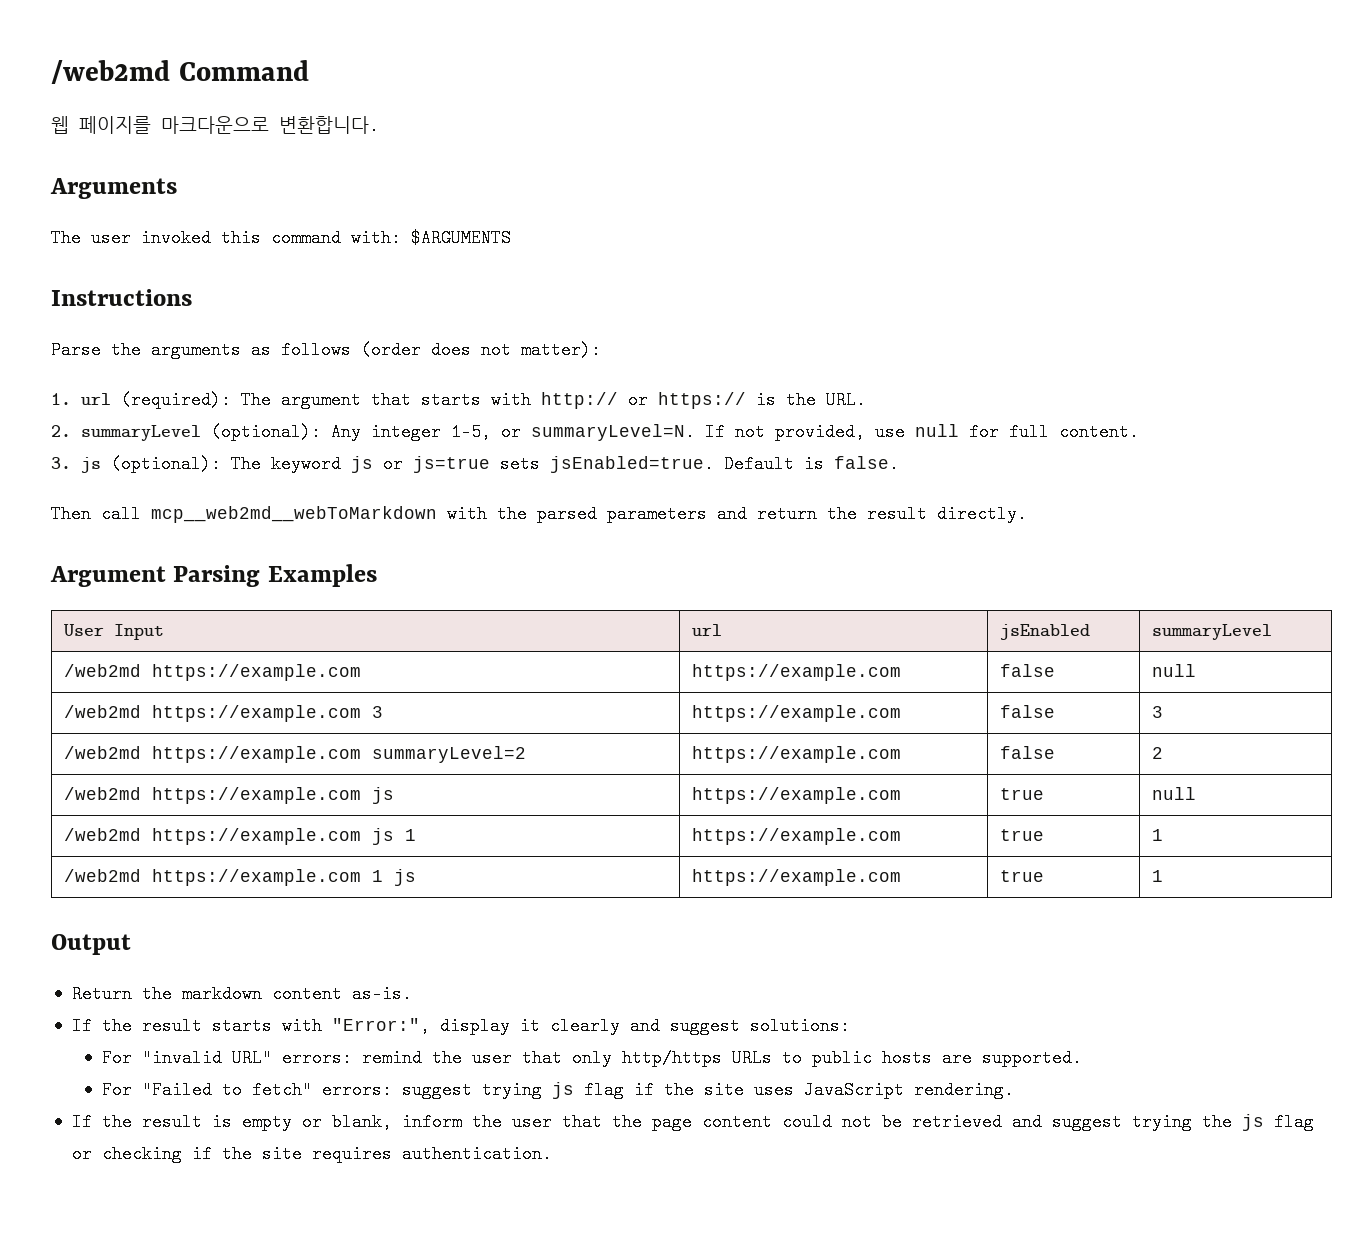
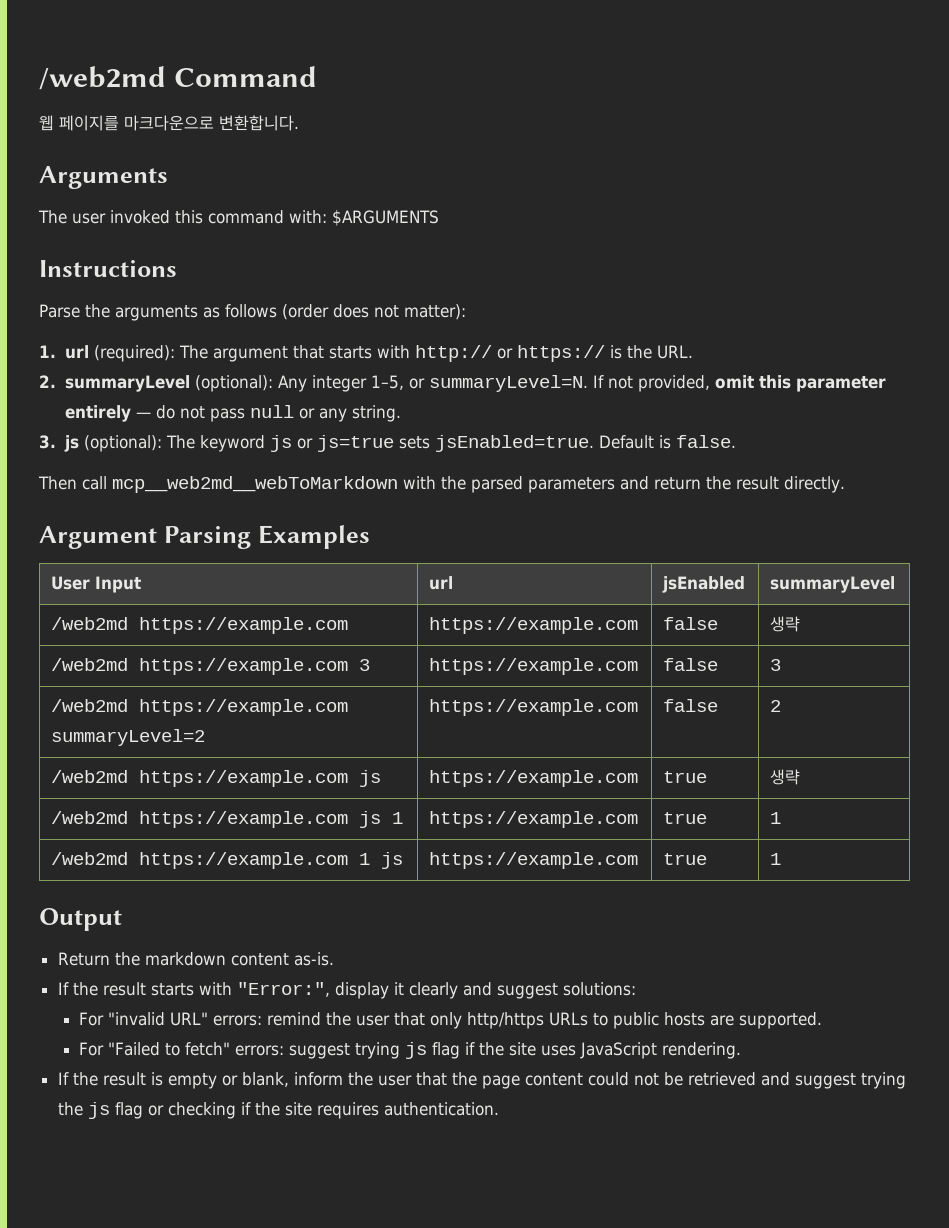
[875,423,1140,441] use null for full content. -> [714,375,886,392] [64,405,401,422] omit this parameter entirely — do not pass null or any string.
[1151,664,1196,677] null -> [770,616,801,632] 생략
[1151,787,1196,800] null -> [770,769,801,785] 생략

